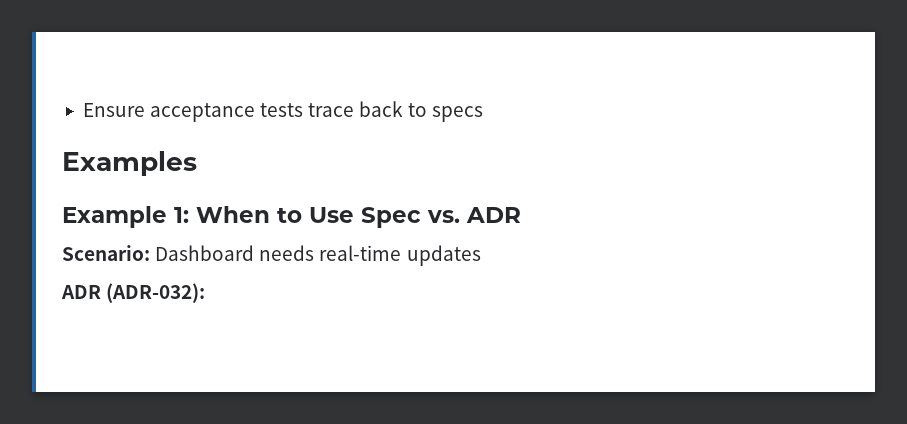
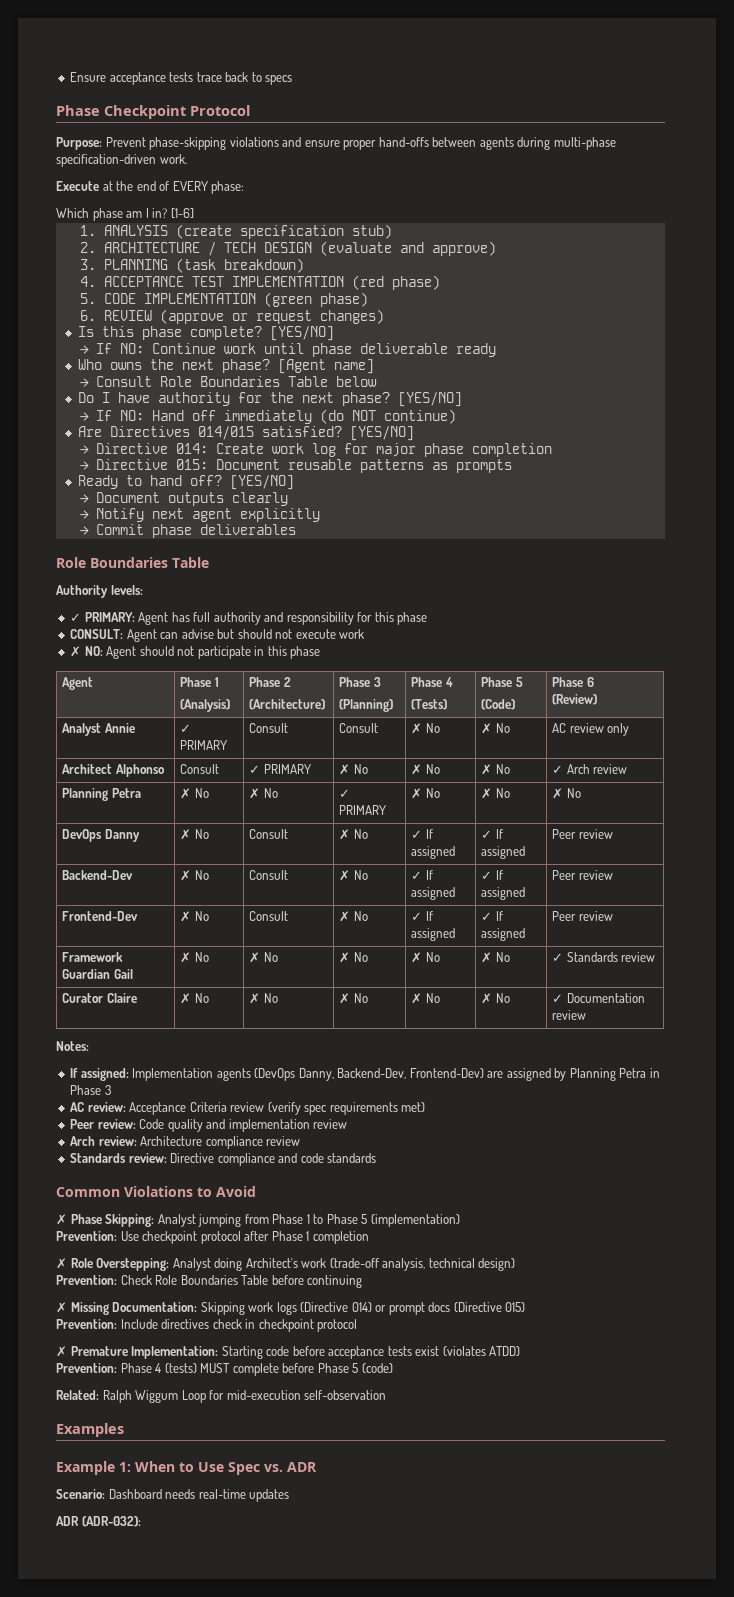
(483, 114) none -> [56,105,250,119] [56,137,616,150] [56,154,187,167] [56,181,245,194] [56,208,194,221] [79,224,392,239] [79,241,496,256] [79,258,304,273] [79,275,440,290] [79,292,368,307] [79,309,384,324] [78,326,335,341] [79,343,496,357] [78,359,375,374] [79,376,377,387] [78,392,463,407] [79,409,456,424] [78,426,415,441] [79,443,552,457] [79,459,512,473] [78,475,295,490] [79,492,288,506] [79,508,320,522] [79,524,296,538] [56,557,209,568] [56,585,143,598] [70,612,428,625] [70,629,365,642] [70,646,321,659] [62,677,94,690] [180,677,219,687] [180,699,231,712] [249,677,291,687] [249,699,326,710] [339,677,381,687] [339,699,394,712] [411,677,453,687] [411,699,448,710] [481,677,523,687] [481,699,516,710] [552,677,594,687] [552,694,598,705] [62,723,135,736] [180,724,192,733] [180,740,228,750] [249,723,289,733] [339,723,379,733] [411,723,440,734] [481,723,510,734] [552,723,630,736] [62,764,165,777] [180,764,220,774] [249,764,311,774] [339,764,368,775] [411,764,440,775] [481,764,510,775] [552,764,628,774] [62,788,141,801] [180,788,209,799] [249,788,278,799] [339,789,351,798] [339,805,387,815] [411,788,440,799] [481,788,510,799] [552,788,581,799] [62,829,140,842] [180,829,209,840] [249,829,289,839] [339,829,368,840] [411,829,433,839] [411,846,456,859] [481,829,503,839] [481,846,526,859] [552,829,613,839] [62,870,134,880] [180,870,209,881] [249,870,289,880] [339,870,368,881] [411,870,433,880] [411,887,456,900] [481,870,503,880] [481,887,526,900] [552,870,613,880] [62,911,139,921] [180,911,209,922] [249,911,289,921] [339,911,368,922] [411,911,433,921] [411,928,456,941] [481,911,503,921] [481,928,526,941] [552,911,613,921] [62,952,124,962] [62,969,133,979] [180,952,209,963] [249,952,278,963] [339,952,368,963] [411,952,440,963] [481,952,510,963] [552,952,656,962] [62,993,137,1003] [180,993,209,1004] [249,993,278,1004] [339,993,368,1004] [411,993,440,1004] [481,993,510,1004] [552,993,645,1003] [552,1010,587,1020] [56,1041,89,1051] [70,1068,660,1081] [70,1085,111,1095] [70,1102,426,1115] [70,1119,348,1132] [70,1136,301,1149] [70,1153,377,1166] [56,1186,256,1197] [56,1214,460,1227] [56,1231,369,1244] [56,1258,516,1271] [56,1275,363,1288] [56,1302,526,1315] [56,1319,358,1332] [56,1346,521,1359] [56,1363,393,1376] [56,1390,387,1403] // Phase Checkpoint Protocol // Purpose: Prevent phase-skipping violations and ensure proper hand-offs between agents during multi-phase specification-driven work. // Execute at the end of EVERY phase: // Which phase am I in? [1-6] // 1. ANALYSIS (create specification stub) // 2. ARCHITECTURE / TECH DESIGN (evaluate and approve) // 3. PLANNING (task breakdown) // 4. ACCEPTANCE TEST IMPLEMENTATION (red phase) // 5. CODE IMPLEMENTATION (green phase) // 6. REVIEW (approve or request changes) // Is this phase complete? [YES/NO] // → If NO: Continue work until phase deliverable ready // Who owns the next phase? [Agent name] // → Consult Role Boundaries Table below // Do I have authority for the next phase? [YES/NO] // → If NO: Hand off immediately (do NOT continue) // Are Directives 014/015 satisfied? [YES/NO] // → Directive 014: Create work log for major phase completion // → Directive 015: Document reusable patterns as prompts // Ready to hand off? [YES/NO] // → Document outputs clearly // → Notify next agent explicitly // → Commit phase deliverables // Role Boundaries Table // Authority levels: // ✓ PRIMARY: Agent has full authority and responsibility for this phase // CONSULT: Agent can advise but should not execute work // ✗ NO: Agent should not participate in this phase // Agent | Phase 1 // (Analysis) | Phase 2 // (Architecture) | Phase 3 // (Planning) | Phase 4 // (Tests) | Phase 5 // (Code) | Phase 6 // (Review) // Analyst Annie | ✓ PRIMARY | Consult | Consult | ✗ No | ✗ No | AC review only // Architect Alphonso | Consult | ✓ PRIMARY | ✗ No | ✗ No | ✗ No | ✓ Arch review // Planning Petra | ✗ No | ✗ No | ✓ PRIMARY | ✗ No | ✗ No | ✗ No // DevOps Danny | ✗ No | Consult | ✗ No | ✓ If assigned | ✓ If assigned | Peer review // Backend-Dev | ✗ No | Consult | ✗ No | ✓ If assigned | ✓ If assigned | Peer review // Frontend-Dev | ✗ No | Consult | ✗ No | ✓ If assigned | ✓ If assigned | Peer review // Framework Guardian Gail | ✗ No | ✗ No | ✗ No | ✗ No | ✗ No | ✓ Standards review // Curator Claire | ✗ No | ✗ No | ✗ No | ✗ No | ✗ No | ✓ Documentation review // Notes: // If assigned: Implementation agents (DevOps Danny, Backend-Dev, Frontend-Dev) are assigned by Planning Petra in Phase 3 // AC review: Acceptance Criteria review (verify spec requirements met) // Peer review: Code quality and implementation review // Arch review: Architecture compliance review // Standards review: Directive compliance and code standards // Common Violations to Avoid // ✗ Phase Skipping: Analyst jumping from Phase 1 to Phase 5 (implementation) // Prevention: Use checkpoint protocol after Phase 1 completion // ✗ Role Overstepping: Analyst doing Architect's work (trade-off analysis, technical design) // Prevention: Check Role Boundaries Table before continuing // ✗ Missing Documentation: Skipping work logs (Directive 014) or prompt docs (Directive 015) // Prevention: Include directives check in checkpoint protocol // ✗ Premature Implementation: Starting code before acceptance tests exist (violates ATDD) // Prevention: Phase 4 (tests) MUST complete before Phase 5 (code) // Related: Ralph Wiggum Loop for mid-execution self-observation

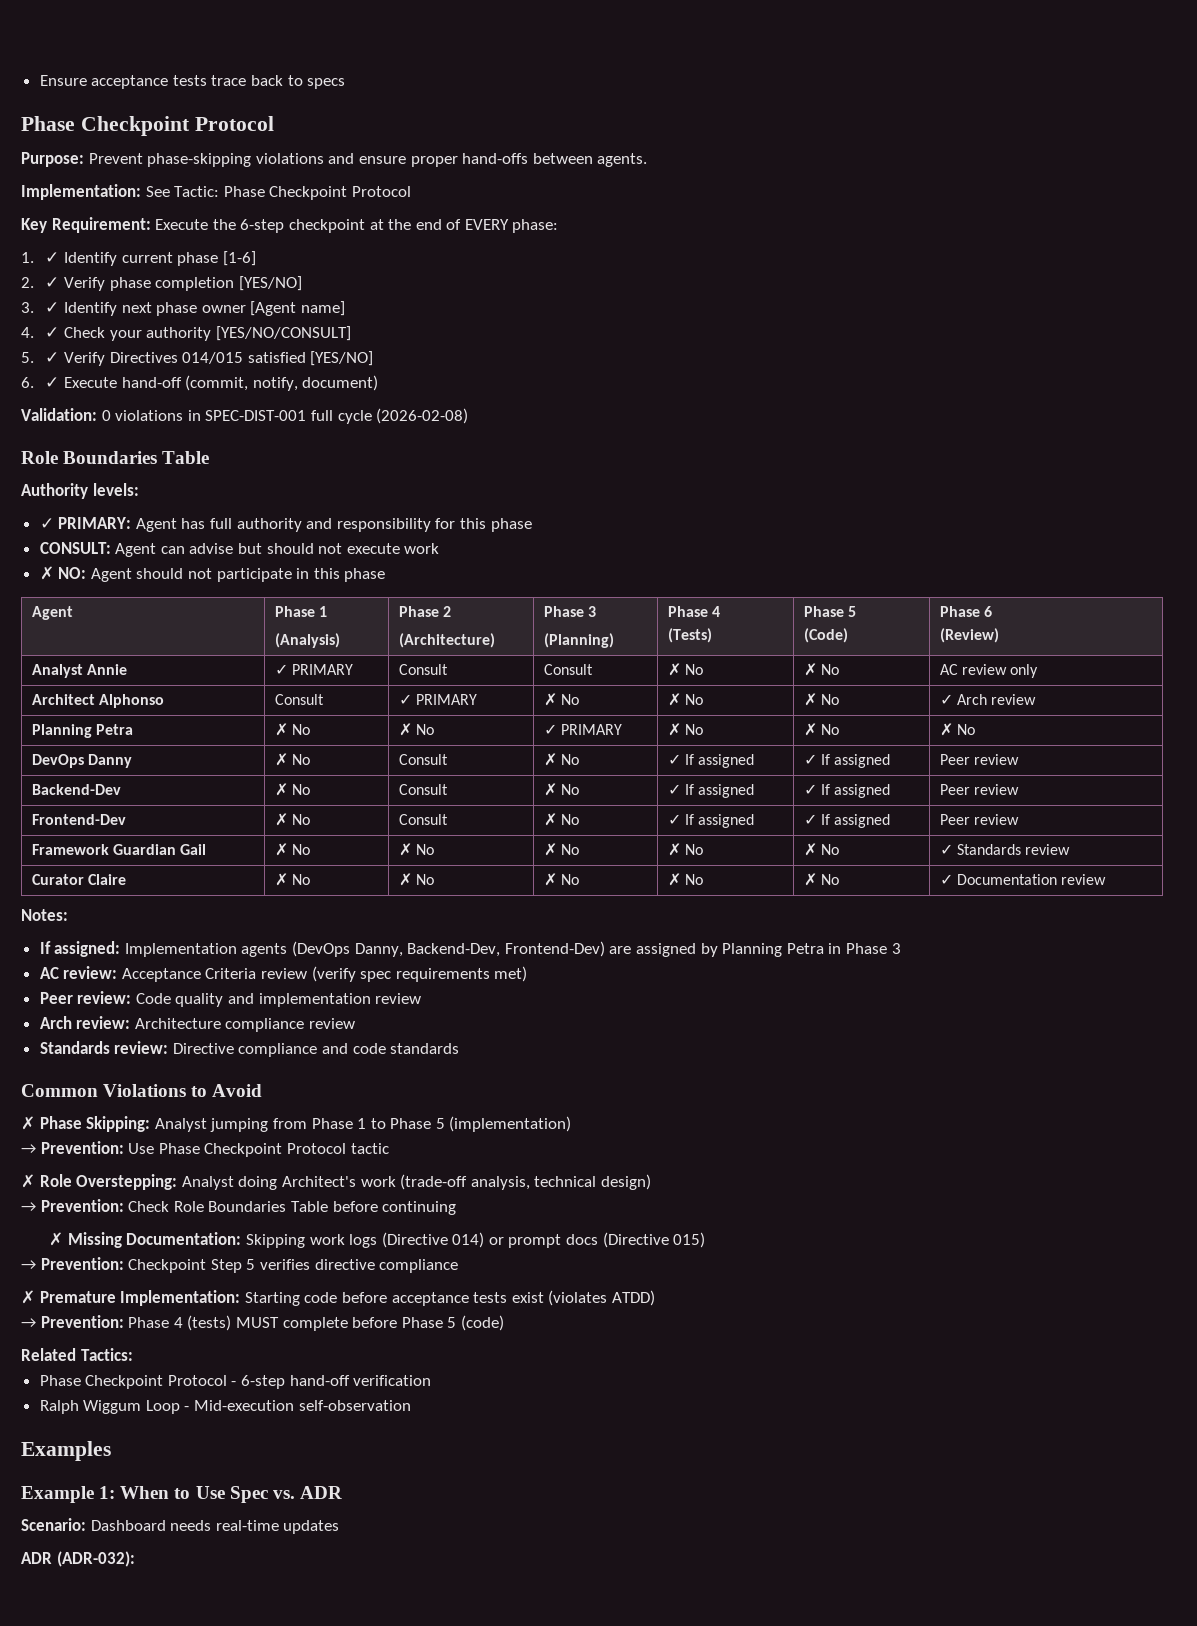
[479,137,616,150] [56,154,187,167] [56,181,99,191] agents during multi-phase specification-driven work. // Execute -> [597,153,648,167] [21,184,411,200] [21,217,365,233] agents. // Implementation: See Tactic: Phase Checkpoint Protocol // Key Requirement: Execute the 6-step checkpoint
[56,208,194,221] [79,224,392,239] [79,241,496,256] [79,258,304,273] [79,275,440,290] [79,292,368,307] [79,309,384,324] [78,326,335,341] [79,343,496,357] [78,359,375,374] [79,376,377,387] [78,392,463,407] [79,409,456,424] [78,426,415,441] [79,443,552,457] [79,459,512,473] [78,475,295,490] [79,492,288,506] [79,508,320,522] [79,524,296,538] Which phase am I in? [1-6] // 1. ANALYSIS (create specification stub) // 2. ARCHITECTURE / TECH DESIGN (evaluate and approve) // 3. PLANNING (task breakdown) // 4. ACCEPTANCE TEST IMPLEMENTATION (red phase) // 5. CODE IMPLEMENTATION (green phase) // 6. REVIEW (approve or request changes) // Is this phase complete? [YES/NO] // → If NO: Continue work until phase deliverable ready // Who owns the next phase? [Agent name] // → Consult Role Boundaries Table below // Do I have authority for the next phase? [YES/NO] // → If NO: Hand off immediately (do NOT continue) // Are Directives 014/015 satisfied? [YES/NO] // → Directive 014: Create work log for major phase completion // → Directive 015: Document reusable patterns as prompts // Ready to hand off? [YES/NO] // → Document outputs clearly // → Notify next agent explicitly // → Commit phase deliverables -> [21,251,256,266] [21,276,302,291] [21,301,345,316] [21,326,351,341] [21,351,374,366] [21,375,379,391] [21,408,469,424] 1. ✓ Identify current phase [1-6] // 2. ✓ Verify phase completion [YES/NO] // 3. ✓ Identify next phase owner [Agent name] // 4. ✓ Check your authority [YES/NO/CONSULT] // 5. ✓ Verify Directives 014/015 satisfied [YES/NO] // 6. ✓ Execute hand-off (commit, notify, document) // Validation: 0 violations in SPEC-DIST-001 full cycle (2026-02-08)
(460, 1220) none -> [21,1144,36,1154] →
[142,1231,369,1244] checkpoint protocol after Phase 1 completion -> [158,1143,389,1157] Phase Checkpoint Protocol tactic
(516, 1264) none -> [21,1202,36,1212] →
[56,1319,358,1332] Prevention: Include directives check in checkpoint protocol -> [21,1257,459,1273] → Prevention: Checkpoint Step 5 verifies directive compliance
(521, 1351) none -> [21,1318,36,1328] →
[56,1390,99,1400] Related: -> [21,1348,133,1361] [39,1375,432,1389] Related Tactics: // Phase Checkpoint Protocol - 6-step hand-off verification //
[209,1390,301,1400] for mid-execution -> [184,1400,295,1411] - Mid-execution

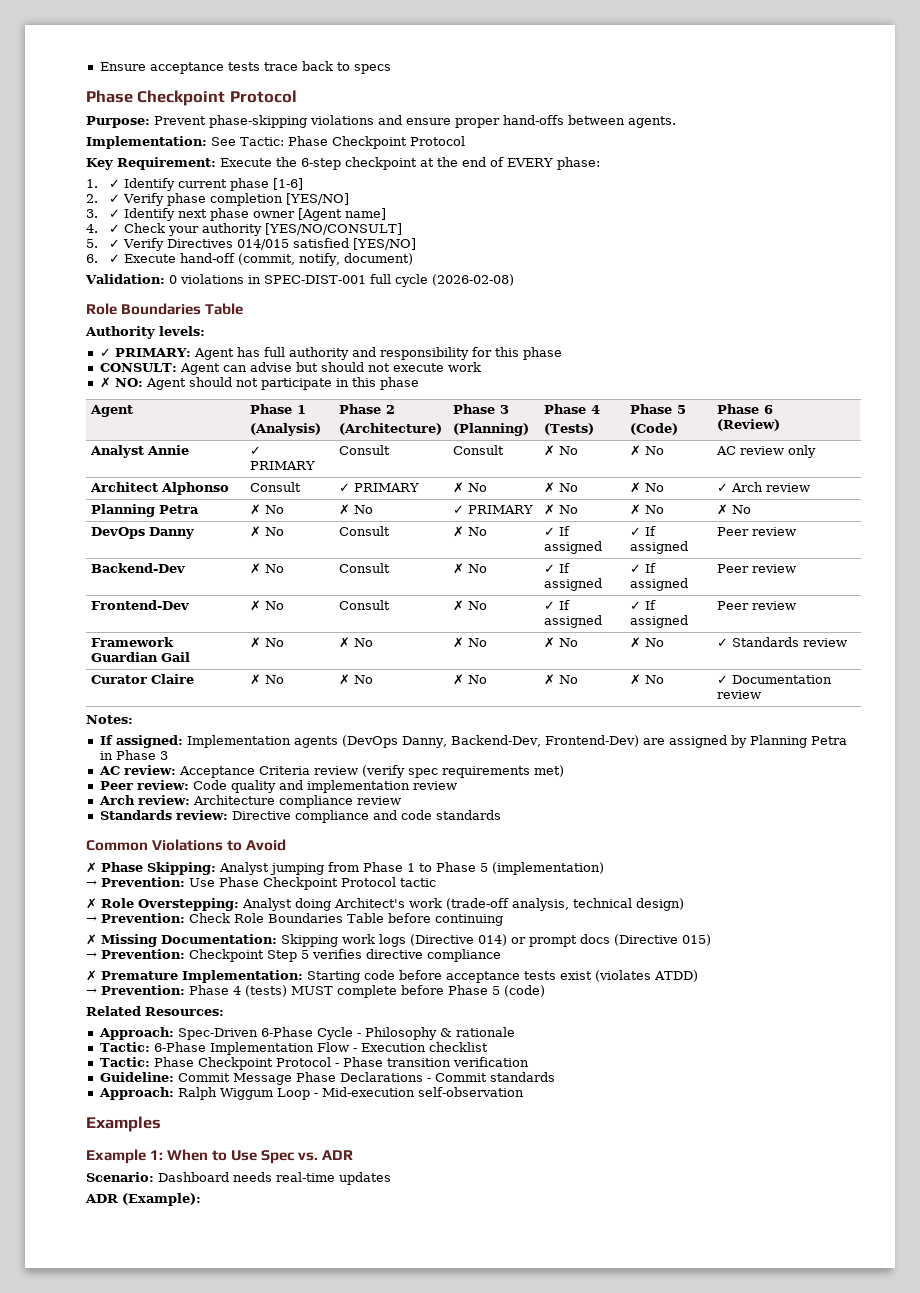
[80,1348,133,1361] Tactics: // -> [145,1007,224,1016] [98,1027,515,1040] [99,1042,488,1055] [99,1057,150,1067] Resources: // Approach: Spec-Driven 6-Phase Cycle - Philosophy & rationale // Tactic: 6-Phase Implementation Flow - Execution checklist // Tactic:
[241,1375,350,1389] 6-step hand-off -> [342,1057,451,1067] Phase transition
(432, 1380) none -> [99,1072,555,1085] [98,1087,174,1100] Guideline: Commit Message Phase Declarations - Commit standards // Approach:
[56,1551,135,1567] (ADR-032): -> [122,1193,201,1206] (Example):

